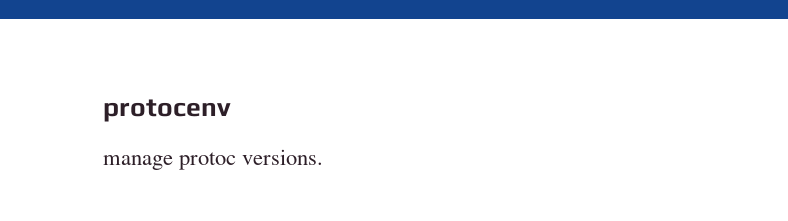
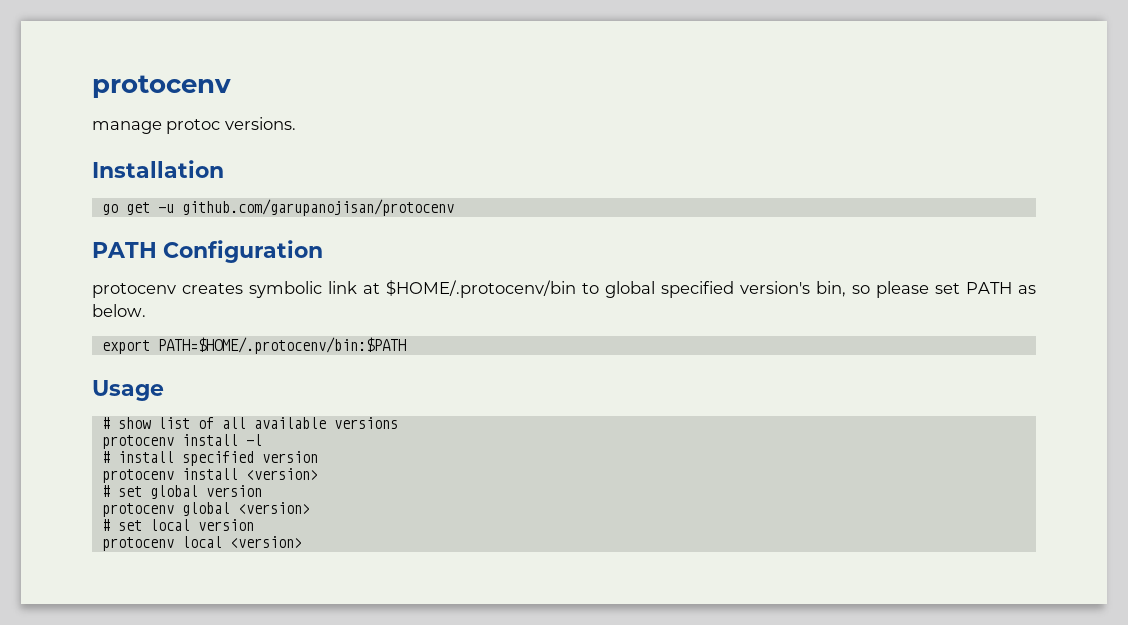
(324, 157) none -> [92,160,224,178] [101,199,454,216] [92,240,323,263] [92,280,1036,298] [92,304,146,317] [101,337,406,354] [92,380,164,401] [101,417,398,429] [101,434,262,449] [101,451,318,466] [101,468,318,483] [101,485,262,499] [101,502,310,517] [101,519,254,531] [101,536,302,551] // Installation // go get -u github.com/garupanojisan/protocenv // PATH Configuration // protocenv creates symbolic link at $HOME/.protocenv/bin to global specified version's bin, so please set PATH as below. // export PATH=$HOME/.protocenv/bin:$PATH // Usage // # show list of all available versions // protocenv install -l // # install specified version // protocenv install <version> // # set global version // protocenv global <version> // # set local version // protocenv local <version>

